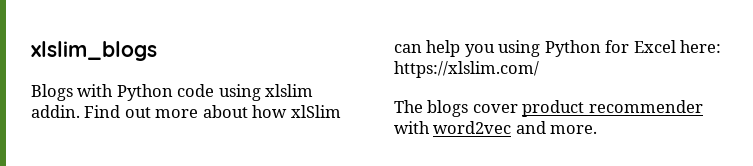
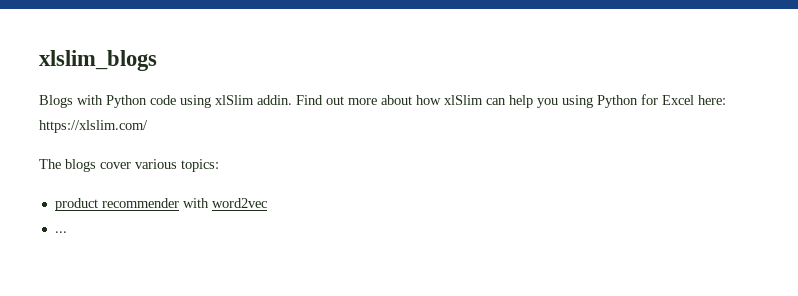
[265,84,314,97] xlslim -> [215,95,254,105] xlSlim
(518, 108) none -> [135,159,219,172] various topics: //
[515,121,598,134] and more. -> [54,231,67,233] // ...

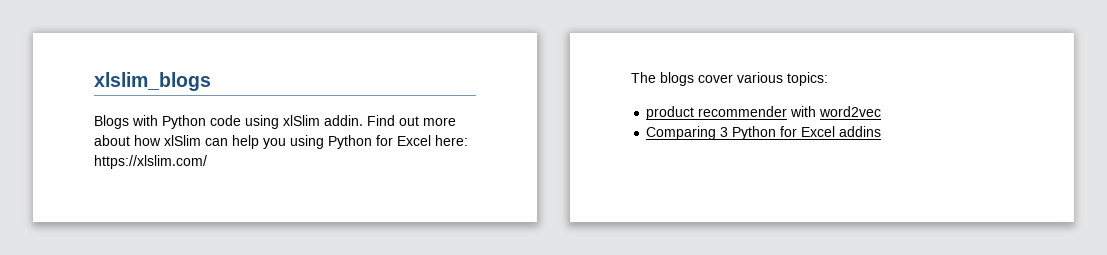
[54,231,67,233] ... -> [646,126,882,140] Comparing 3 Python for Excel addins

